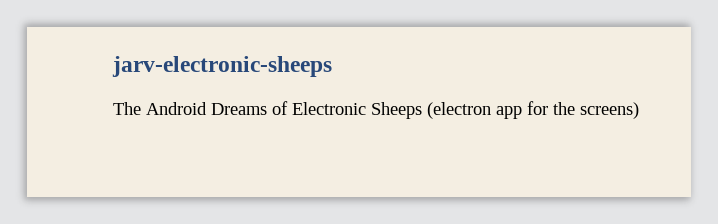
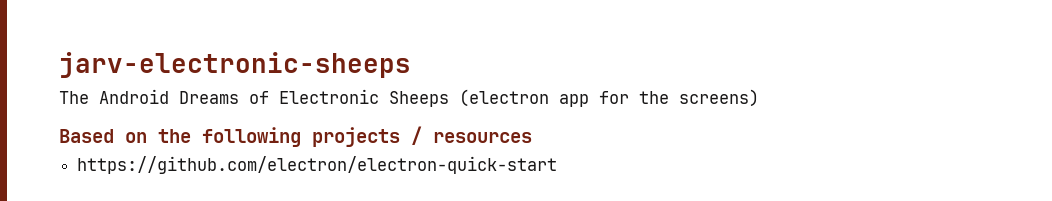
(639, 110) none -> [59,126,532,147] [77,156,558,174] // Based on the following projects / resources // https://github.com/electron/electron-quick-start

